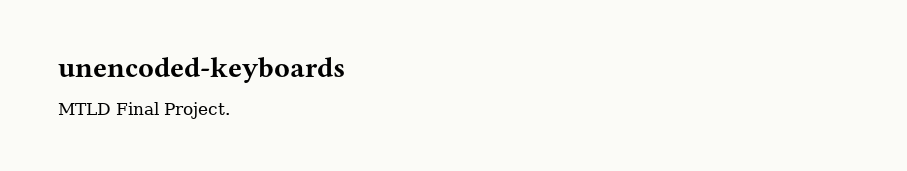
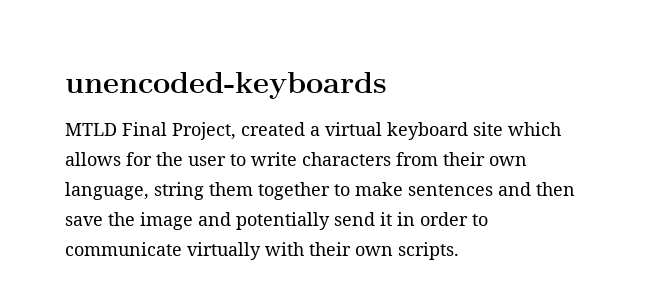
[164,102,230,119] Project. -> [172,122,561,140] [65,152,527,166] [65,182,575,200] [65,212,488,230] [65,242,459,260] Project, created a virtual keyboard site which allows for the user to write characters from their own language, string them together to make sentences and then save the image and potentially send it in order to communicate virtually with their own scripts.

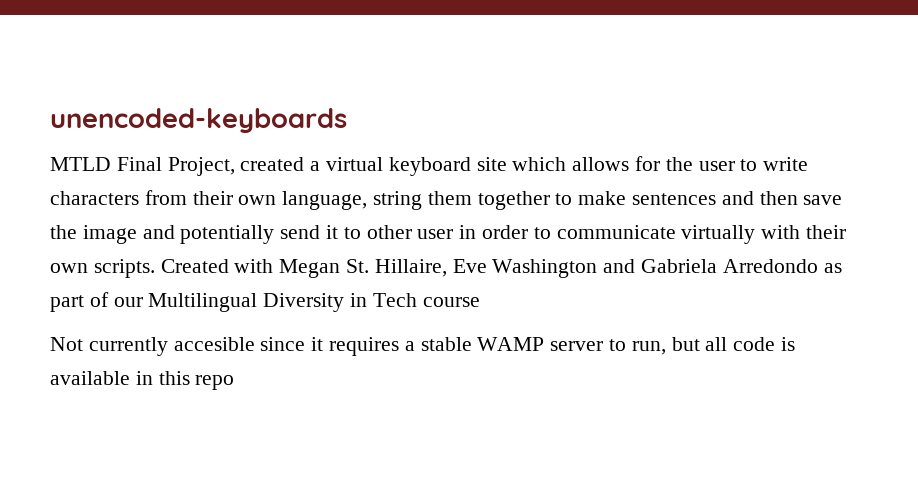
(392, 219) none -> [343,225,454,239] to other user
(459, 251) none -> [160,259,842,278] [50,292,480,312] [50,337,796,356] [50,371,235,390] Created with Megan St. Hillaire, Eve Washington and Gabriela Arredondo as part of our Multilingual Diversity in Tech course // Not currently accesible since it requires a stable WAMP server to run, but all code is available in this repo

